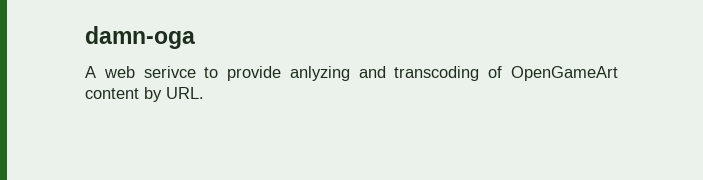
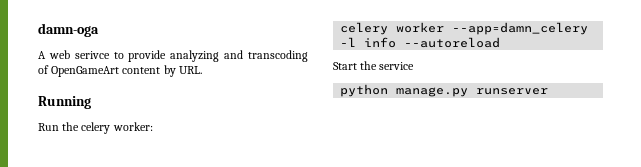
[289,66,350,81] anlyzing -> [170,50,220,62] analyzing
(204, 93) none -> [38,96,91,109] [38,122,153,134] [340,22,589,35] [340,37,501,48] [333,61,415,70] [340,84,549,97] // Running // Run the celery worker: // celery worker --app=damn_celery -l info --autoreload // Start the service // python manage.py runserver

